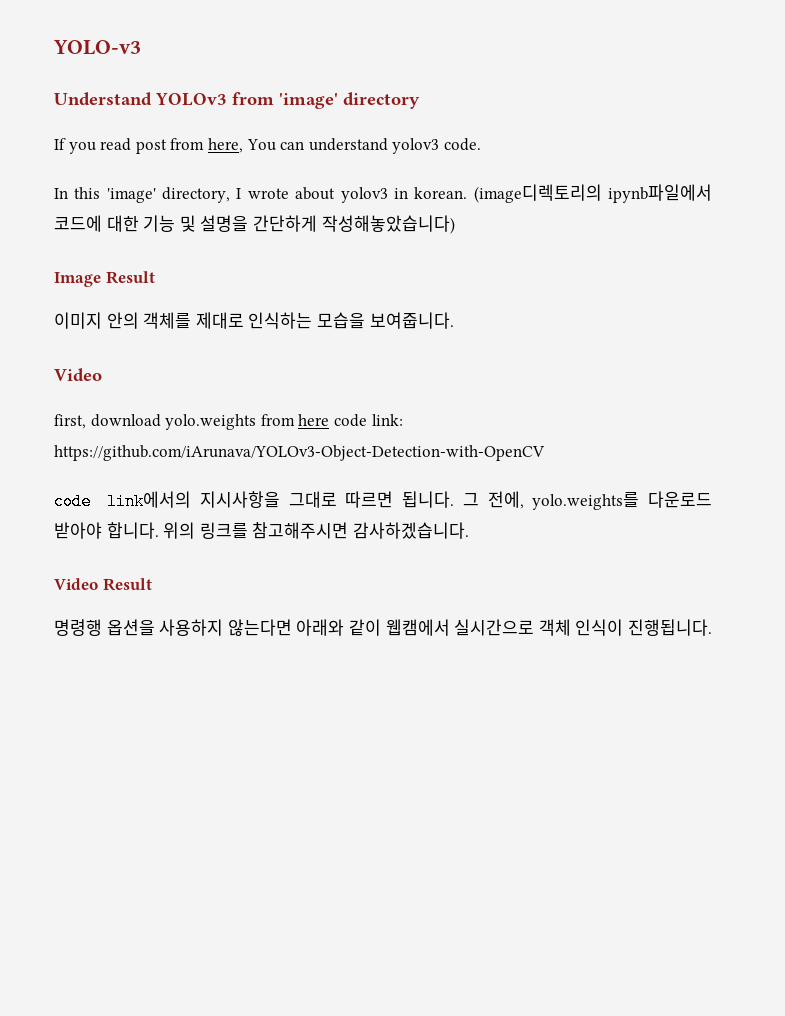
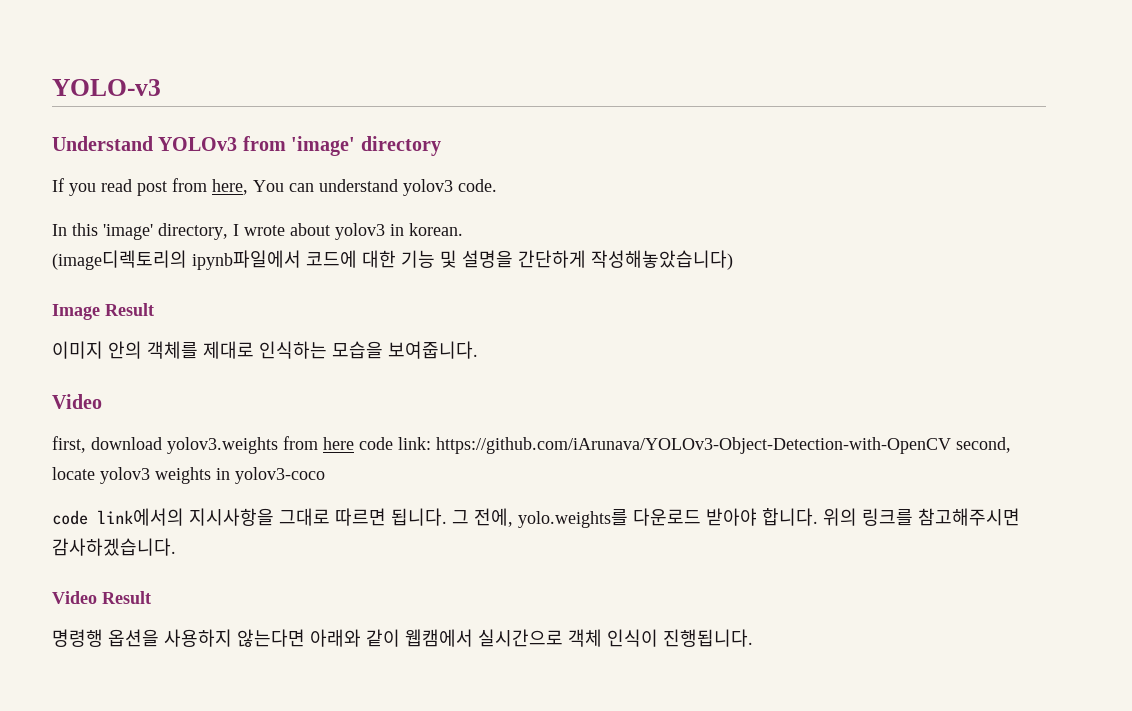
(468, 193) none -> (463, 229) //
[165,414,257,430] yolo.weights -> [167,437,278,454] yolov3.weights
(545, 453) none -> [956,437,1011,453] [52,467,325,484] second, locate yolov3 weights in yolov3-coco

